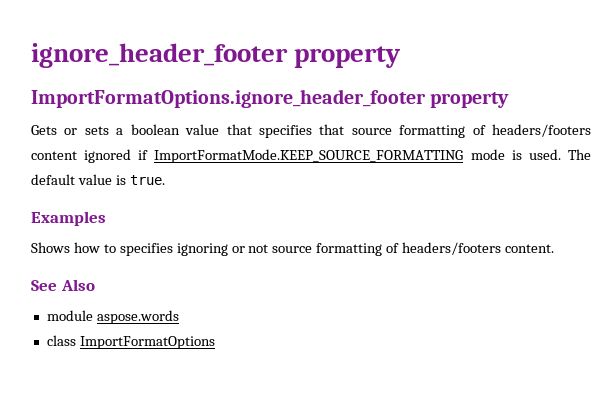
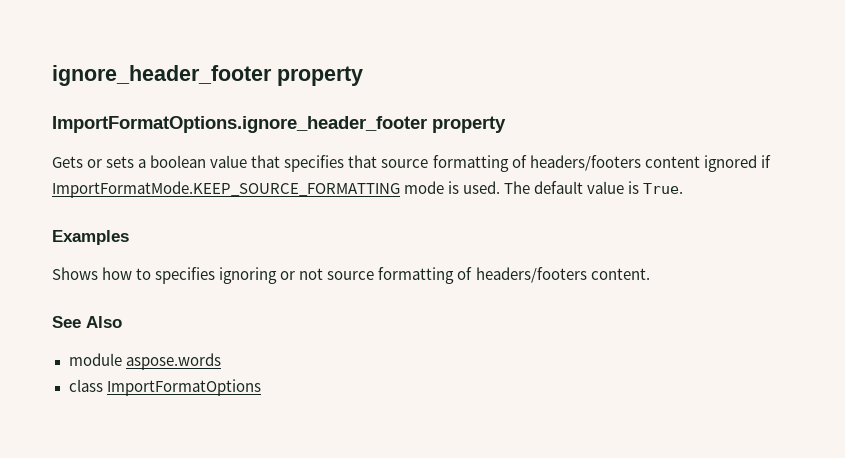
[129,175,165,185] true. -> [643,183,684,194] True.

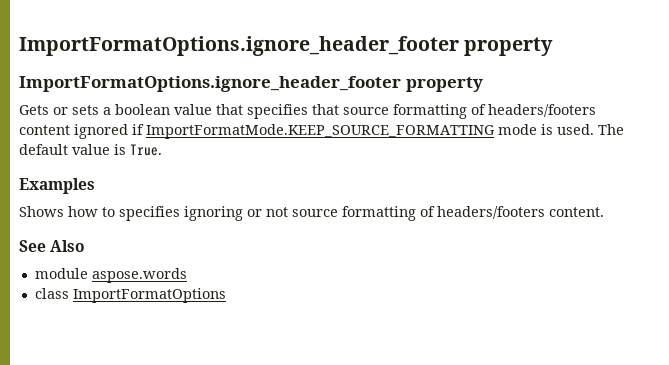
[52,65,272,86] ignore_header_footer -> [19,36,459,56] ImportFormatOptions.ignore_header_footer

